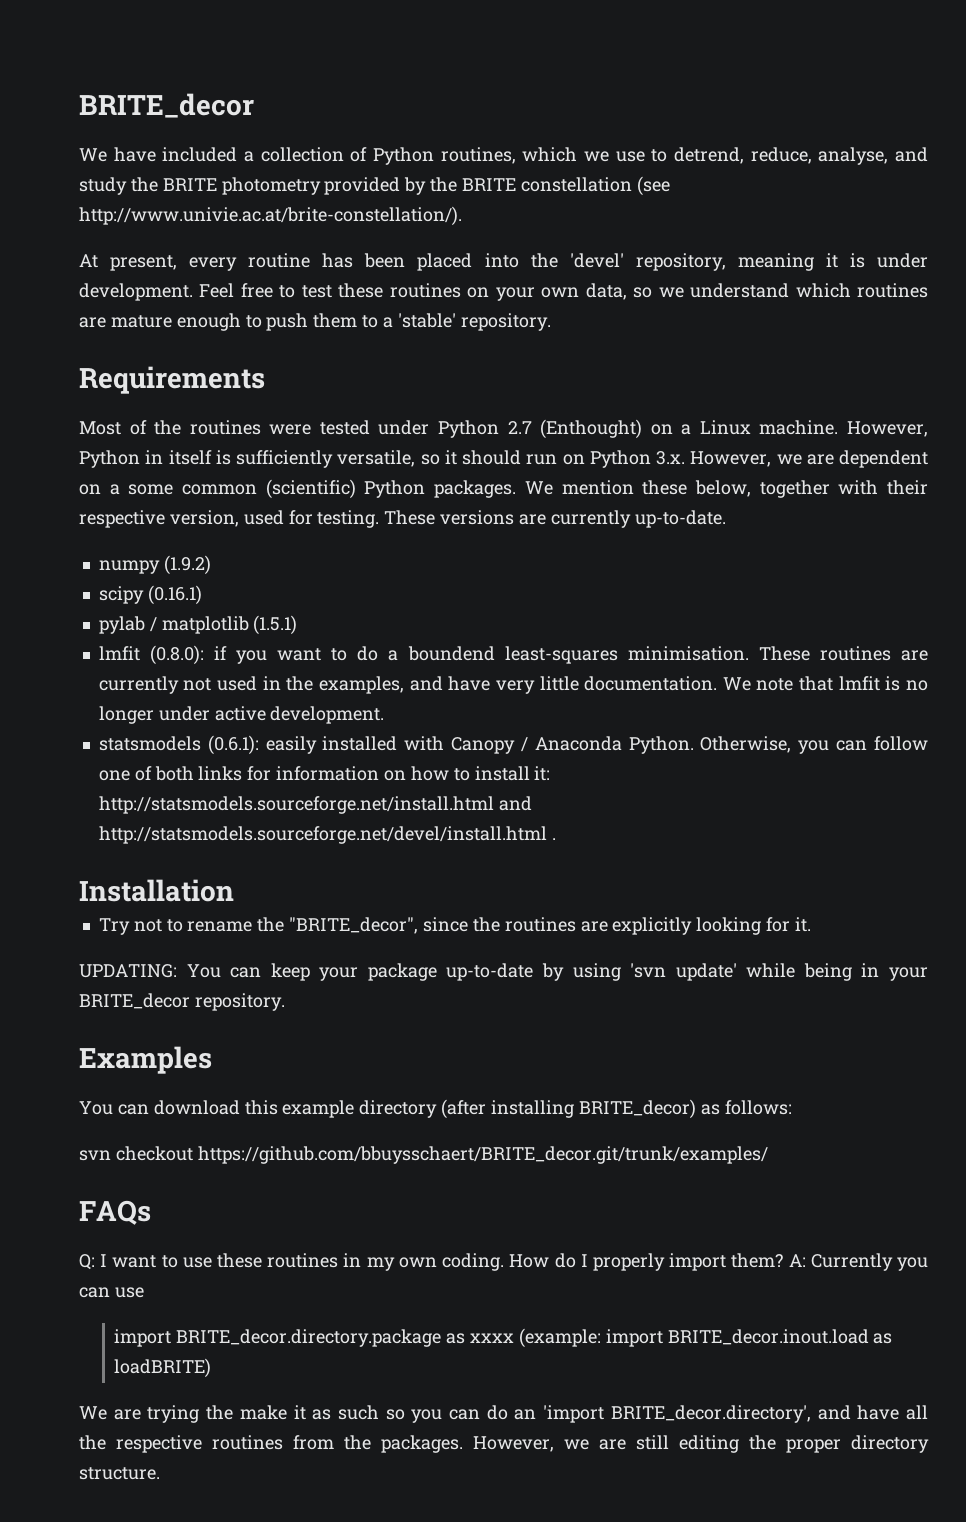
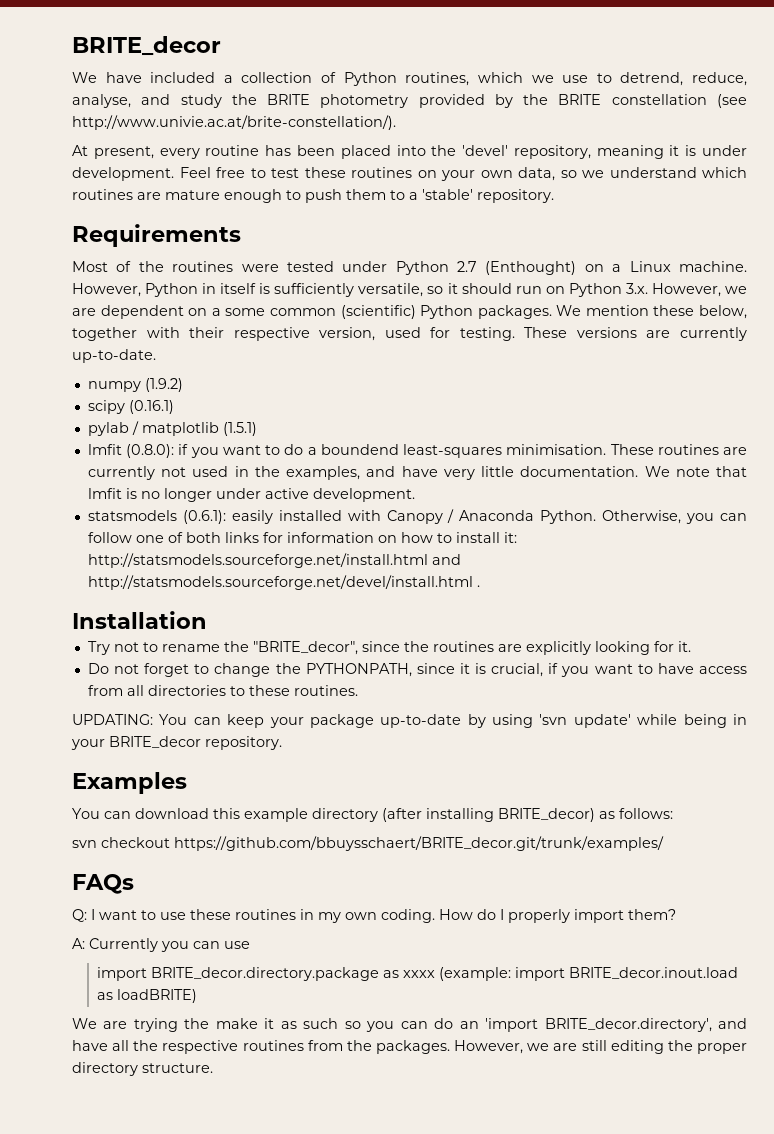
(811, 924) none -> [87,663,747,677] [87,685,358,696] // Do not forget to change the PYTHONPATH, since it is crucial, if you want to have access from all directories to these routines.
(784, 1260) none -> (676, 914) //

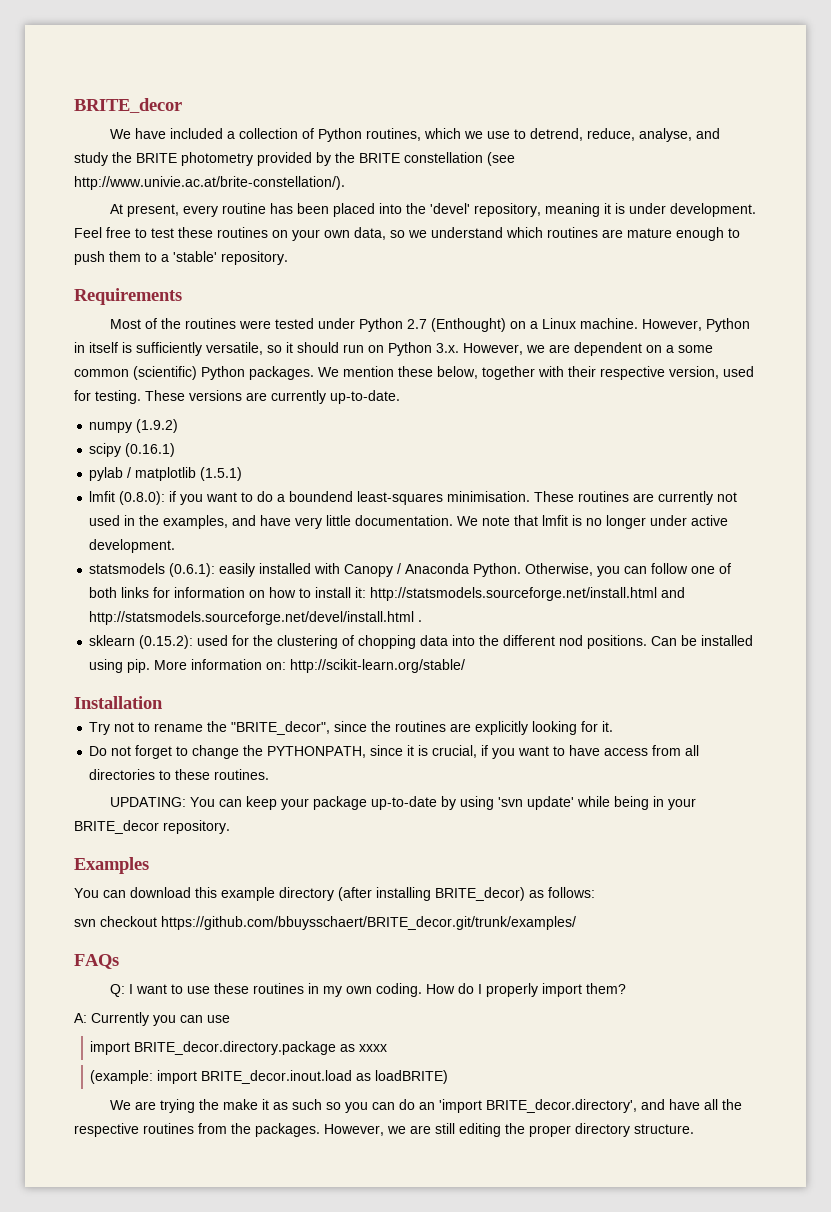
(480, 586) none -> [89,635,754,649] [89,659,466,673] // sklearn (0.15.2): used for the clustering of chopping data into the different nod positions. Can be installed using pip. More information on: http://scikit-learn.org/stable/
(436, 974) none -> (388, 1048) //

